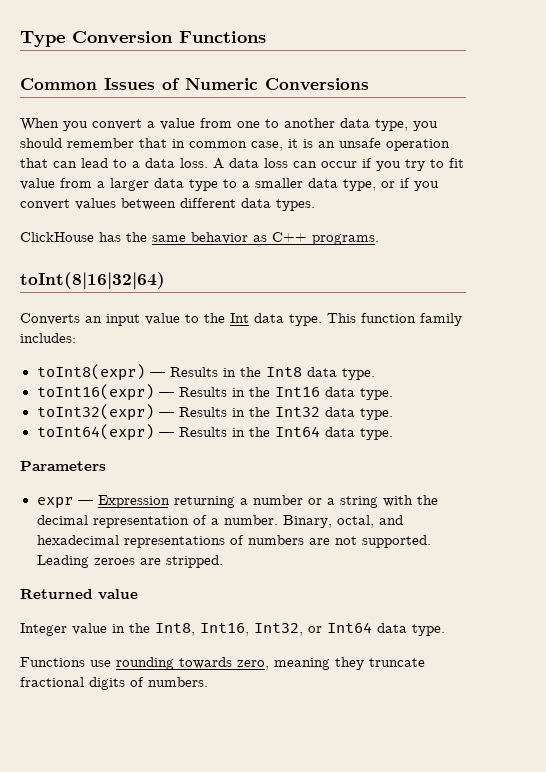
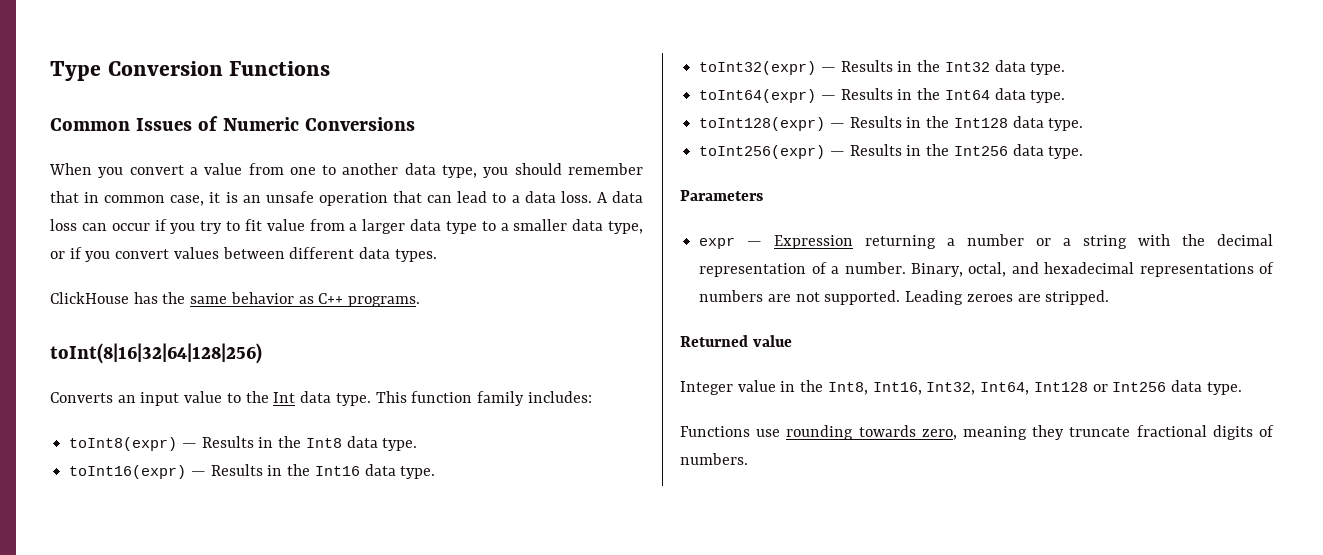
[20,272,165,290] toInt(8|16|32|64) -> [50,343,262,364] toInt(8|16|32|64|128|256)
(393, 434) none -> [699,116,1084,131] [699,144,1084,159] // toInt128(expr) — Results in the Int128 data type. // toInt256(expr) — Results in the Int256 data type.
[308,622,372,633] or Int64 -> [980,382,1167,395] Int64, Int128 or Int256

